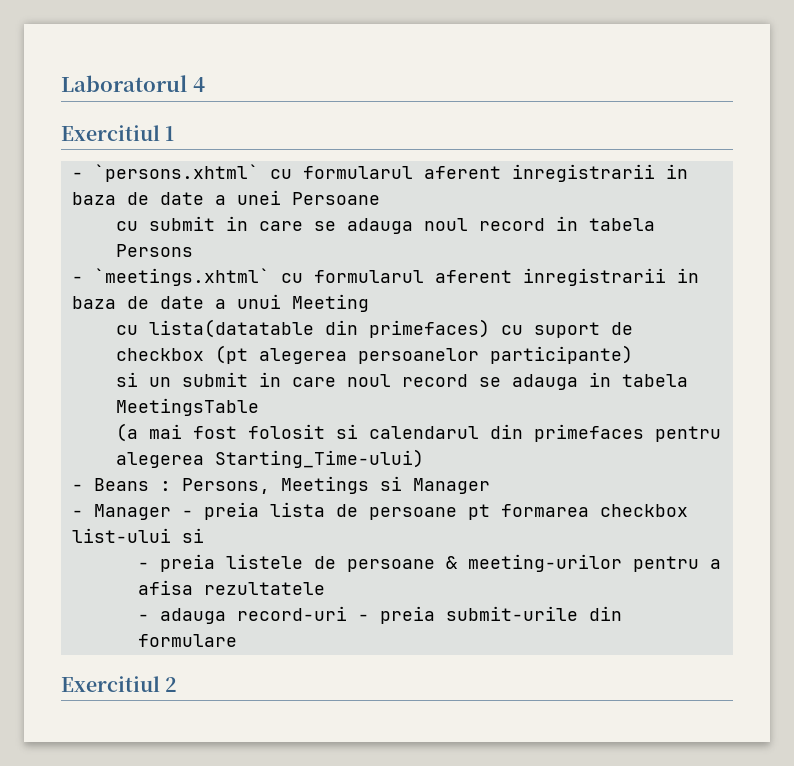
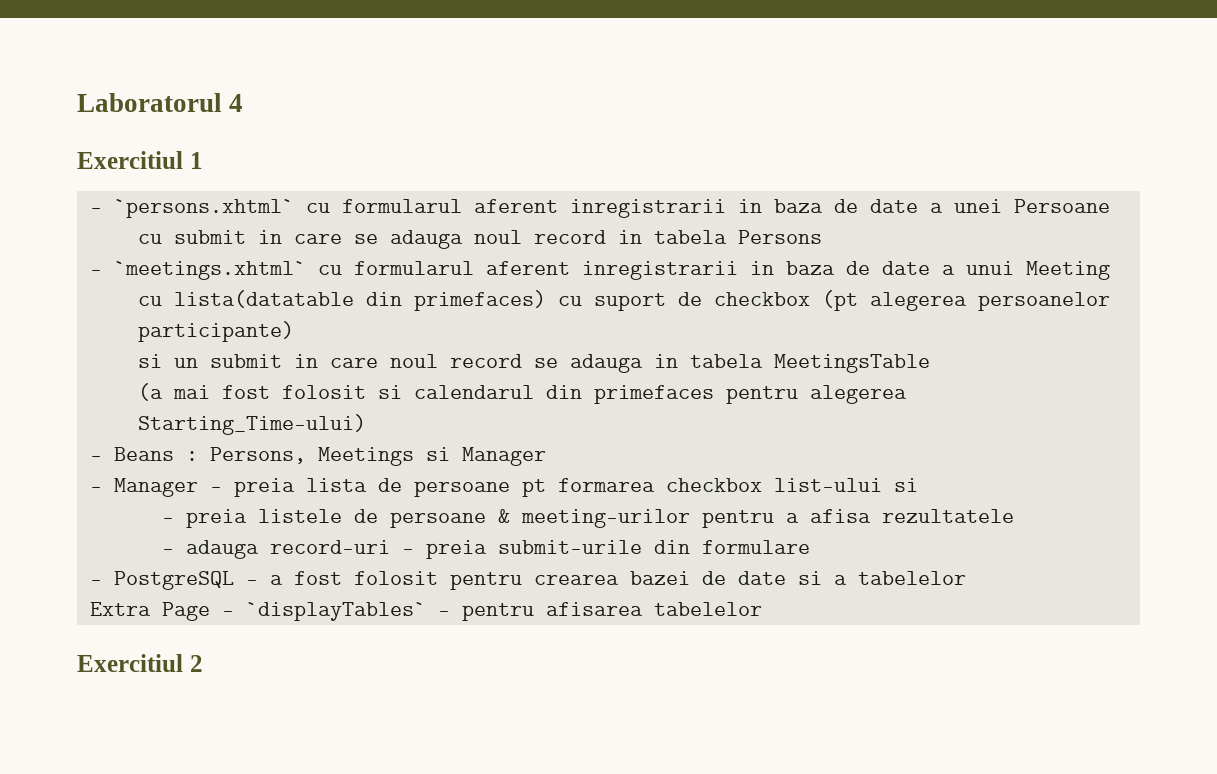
(238, 640) none -> [89,571,966,590] [89,602,762,621] // - PostgreSQL - a fost folosit pentru crearea bazei de date si a tabelelor // Extra Page - `displayTables` - pentru afisarea tabelelor

